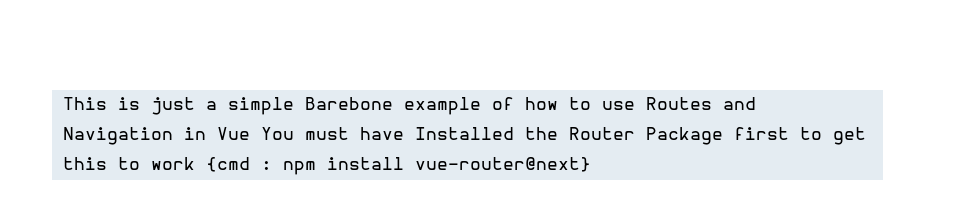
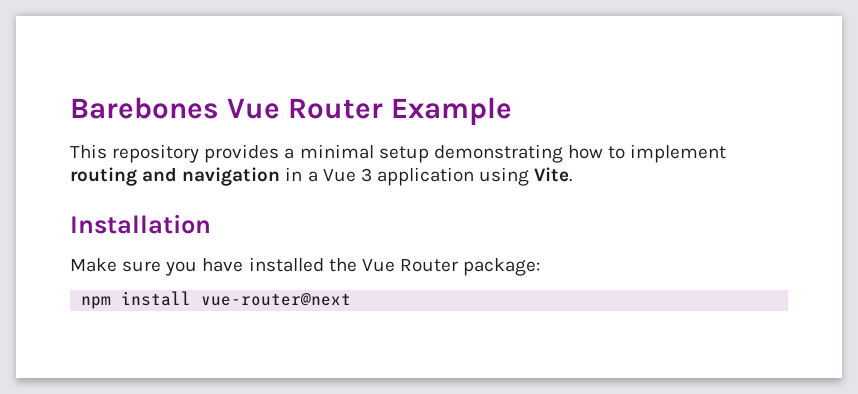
[62,97,756,115] [62,127,866,145] [62,157,272,172] This is just a simple Barebone example of how to use Routes and Navigation in Vue You must have Installed the Router Package first to get this to work {cmd : -> [70,97,512,125] [70,144,727,163] [70,167,573,186] [70,214,211,234] [70,257,541,276] Barebones Vue Router Example // This repository provides a minimal setup demonstrating how to implement routing and navigation in a Vue 3 application using Vite. // Installation // Make sure you have installed the Vue Router package: //
[414,157,591,172] vue-router@next} -> [201,293,352,306] vue-router@next

